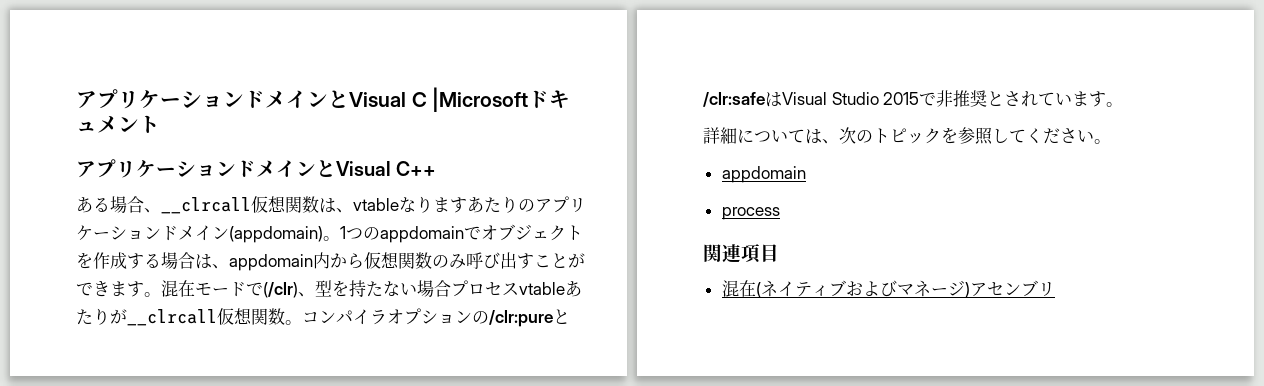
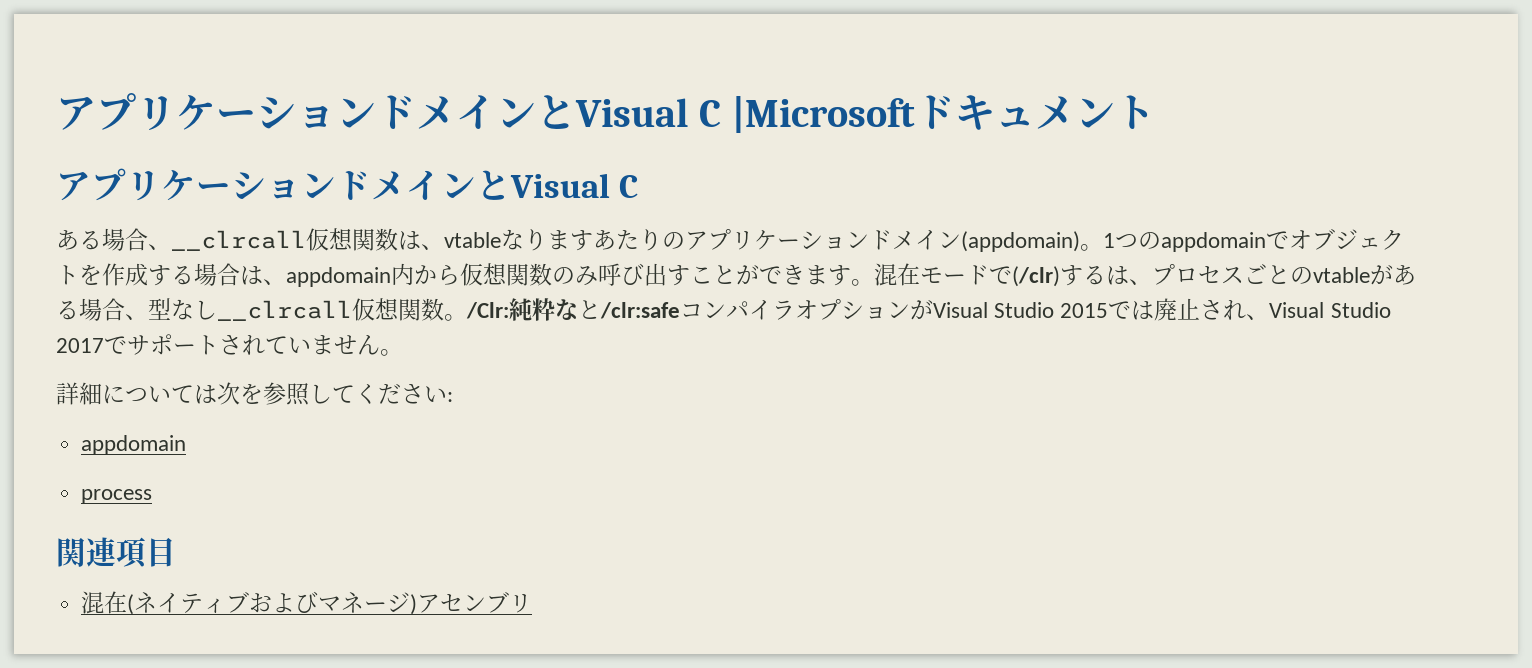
[396,161,437,176] C++ -> [619,175,639,198] C
[298,280,582,297] [76,308,302,326] 、型を持たない場合プロセスvtableあたりが__clrcall仮想関数。 -> [1060,264,1416,286] [56,298,680,321] するは、プロセスごとのvtableがある場合、型なし__clrcall仮想関数。/Clr:純粋なと/clr:safe
[472,309,570,327] [703,90,1005,107] の/clr:pureと/clr:safeはVisual Studio 2015で非推奨と -> [910,298,1391,321] [56,334,219,355] がVisual Studio 2015では廃止され、Visual Studio 2017でサポート
[1089,91,1107,107] す -> [334,334,380,355] せん
[822,127,941,144] 、次のトピック -> [217,382,240,405] 次
[1094,139,1111,144] 。 -> [447,392,453,402] :

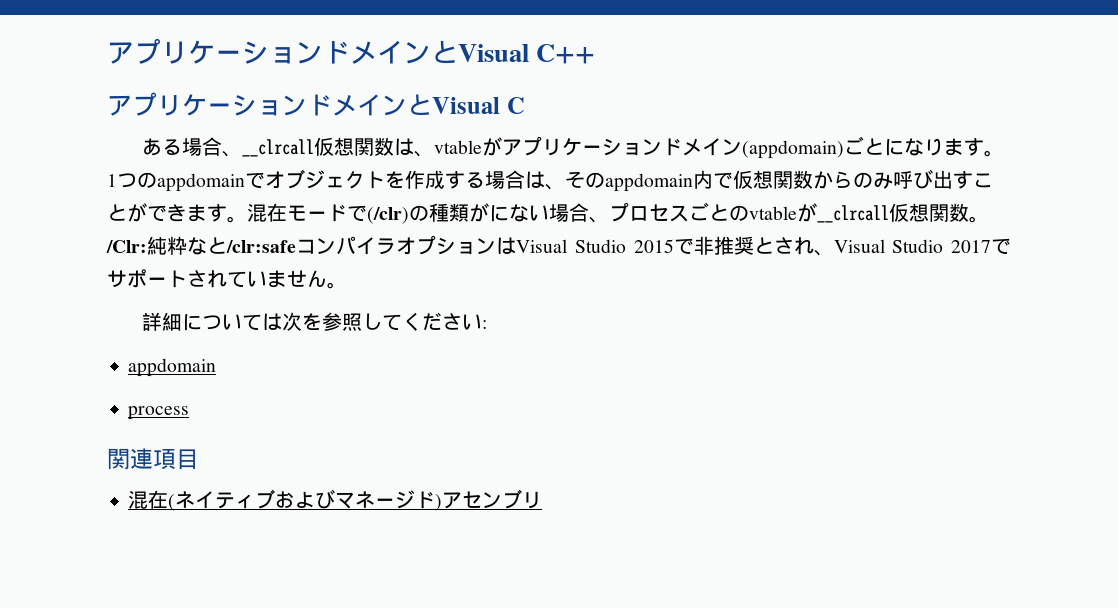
[56,93,1155,133] アプリケーションドメインとVisual C |Microsoftドキュメント -> [107,38,596,64] アプリケーションドメインとVisual C++
[501,229,685,251] なりますあたりの -> [482,137,503,156] が
(1080, 241) none -> [844,136,985,156] ごとになります
[286,263,552,287] appdomain内から仮想関数 -> [565,170,853,192] そのappdomain内で仮想関数から
[1060,265,1129,286] するは -> [409,203,589,222] の種類がにない場合
[1393,265,1416,285] [56,298,217,321] ある場合、型なし -> (817, 212) none
[910,300,933,320] が -> [496,237,516,255] は
[1131,298,1201,321] は廃止 -> [693,236,774,255] 非推奨と
(411, 602) none -> [415,491,436,509] ド

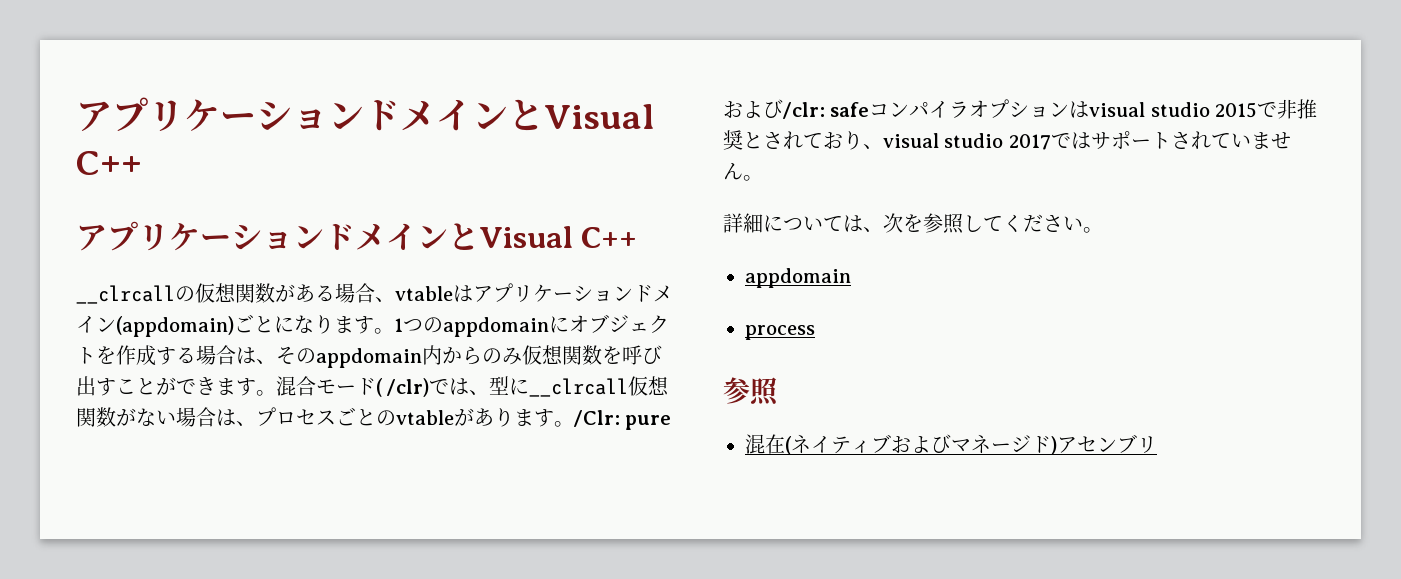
[506,97,525,114] [142,137,503,157] C // ある場合、__clrcall仮想関数は、vtableが -> [581,227,638,248] [76,283,473,304] C++ // __clrcallの仮想関数がある場合、vtableは
[245,172,265,189] で -> [549,316,569,333] に
[713,170,893,189] で仮想関数からのみ -> [442,345,622,365] からのみ仮想関数を
[267,203,509,224] 在モードで(/clr)の種類がに -> [296,376,670,397] [76,407,136,427] 合モード( /clr)では、型に__clrcall仮想関数が
(589, 212) none -> [216,409,236,426] は
[817,203,989,223] [106,236,296,255] __clrcall仮想関数。/Clr:純粋なと/clr:safe -> [474,408,672,430] [723,99,870,119] あります。/Clr: pureおよび/clr: safe
[516,239,626,253] Visual Studio -> [1089,102,1210,117] visual studio
[813,238,1011,256] 、Visual Studio 2017で -> [803,131,1091,150] ており、visual studio 2017では
(283, 322) none -> [863,227,883,232] 、
[482,320,488,329] : -> [1083,227,1103,233] 。
[107,448,199,470] 関連項目 -> [723,377,779,406] 参照

